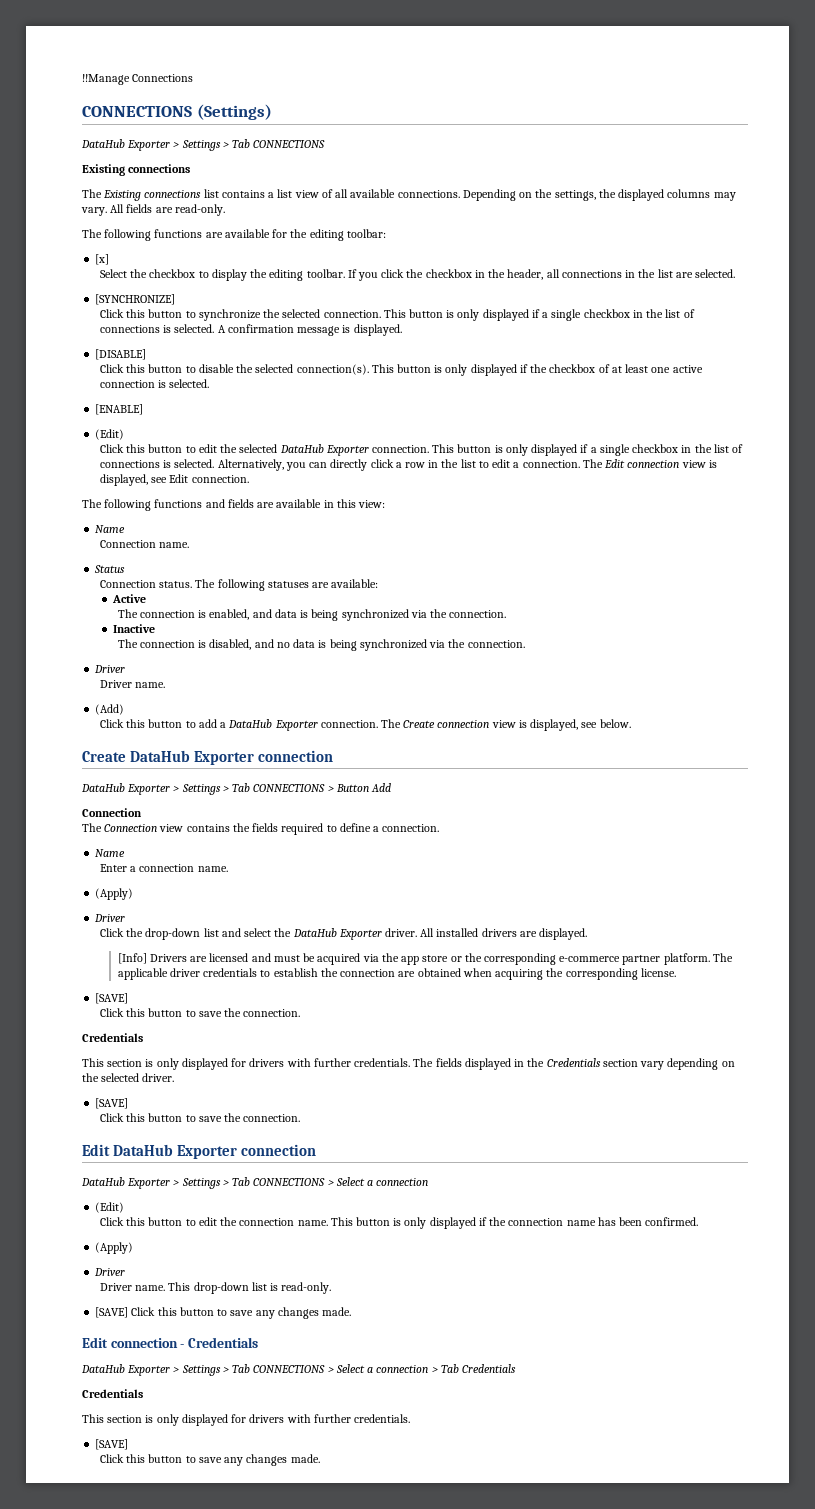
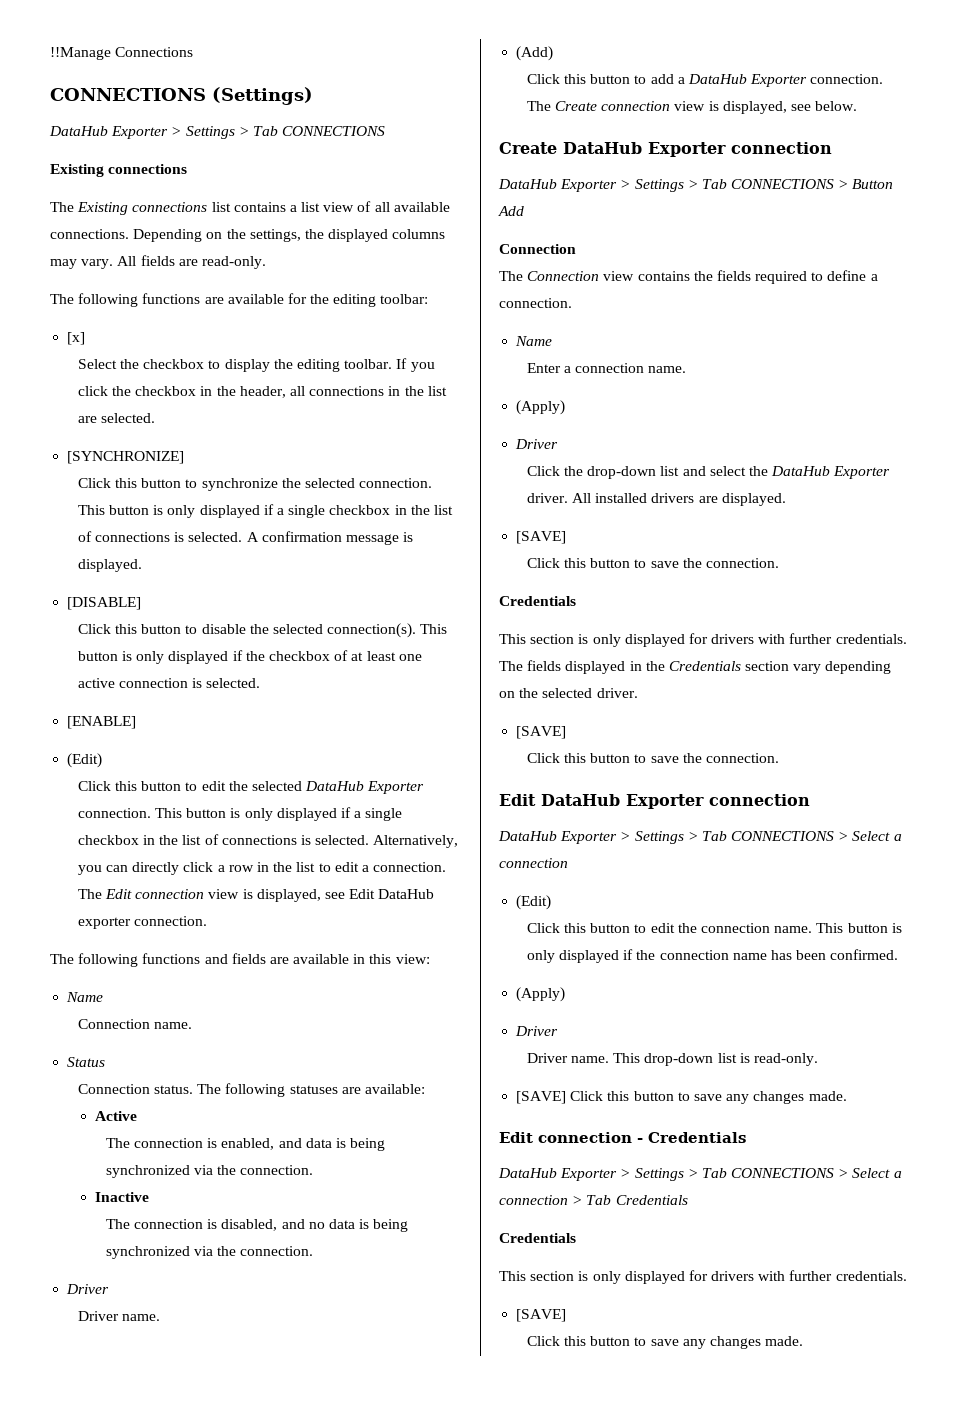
(189, 478) none -> [378,889,435,899] [77,917,131,929] DataHub exporter
[117,953,733,965] [117,968,676,980] // [Info] Drivers are licensed and must be acquired via the app store or the corresponding e-commerce partner platform. The applicable driver credentials to establish the connection are obtained when acquiring the corresponding license. -> (786, 499) none

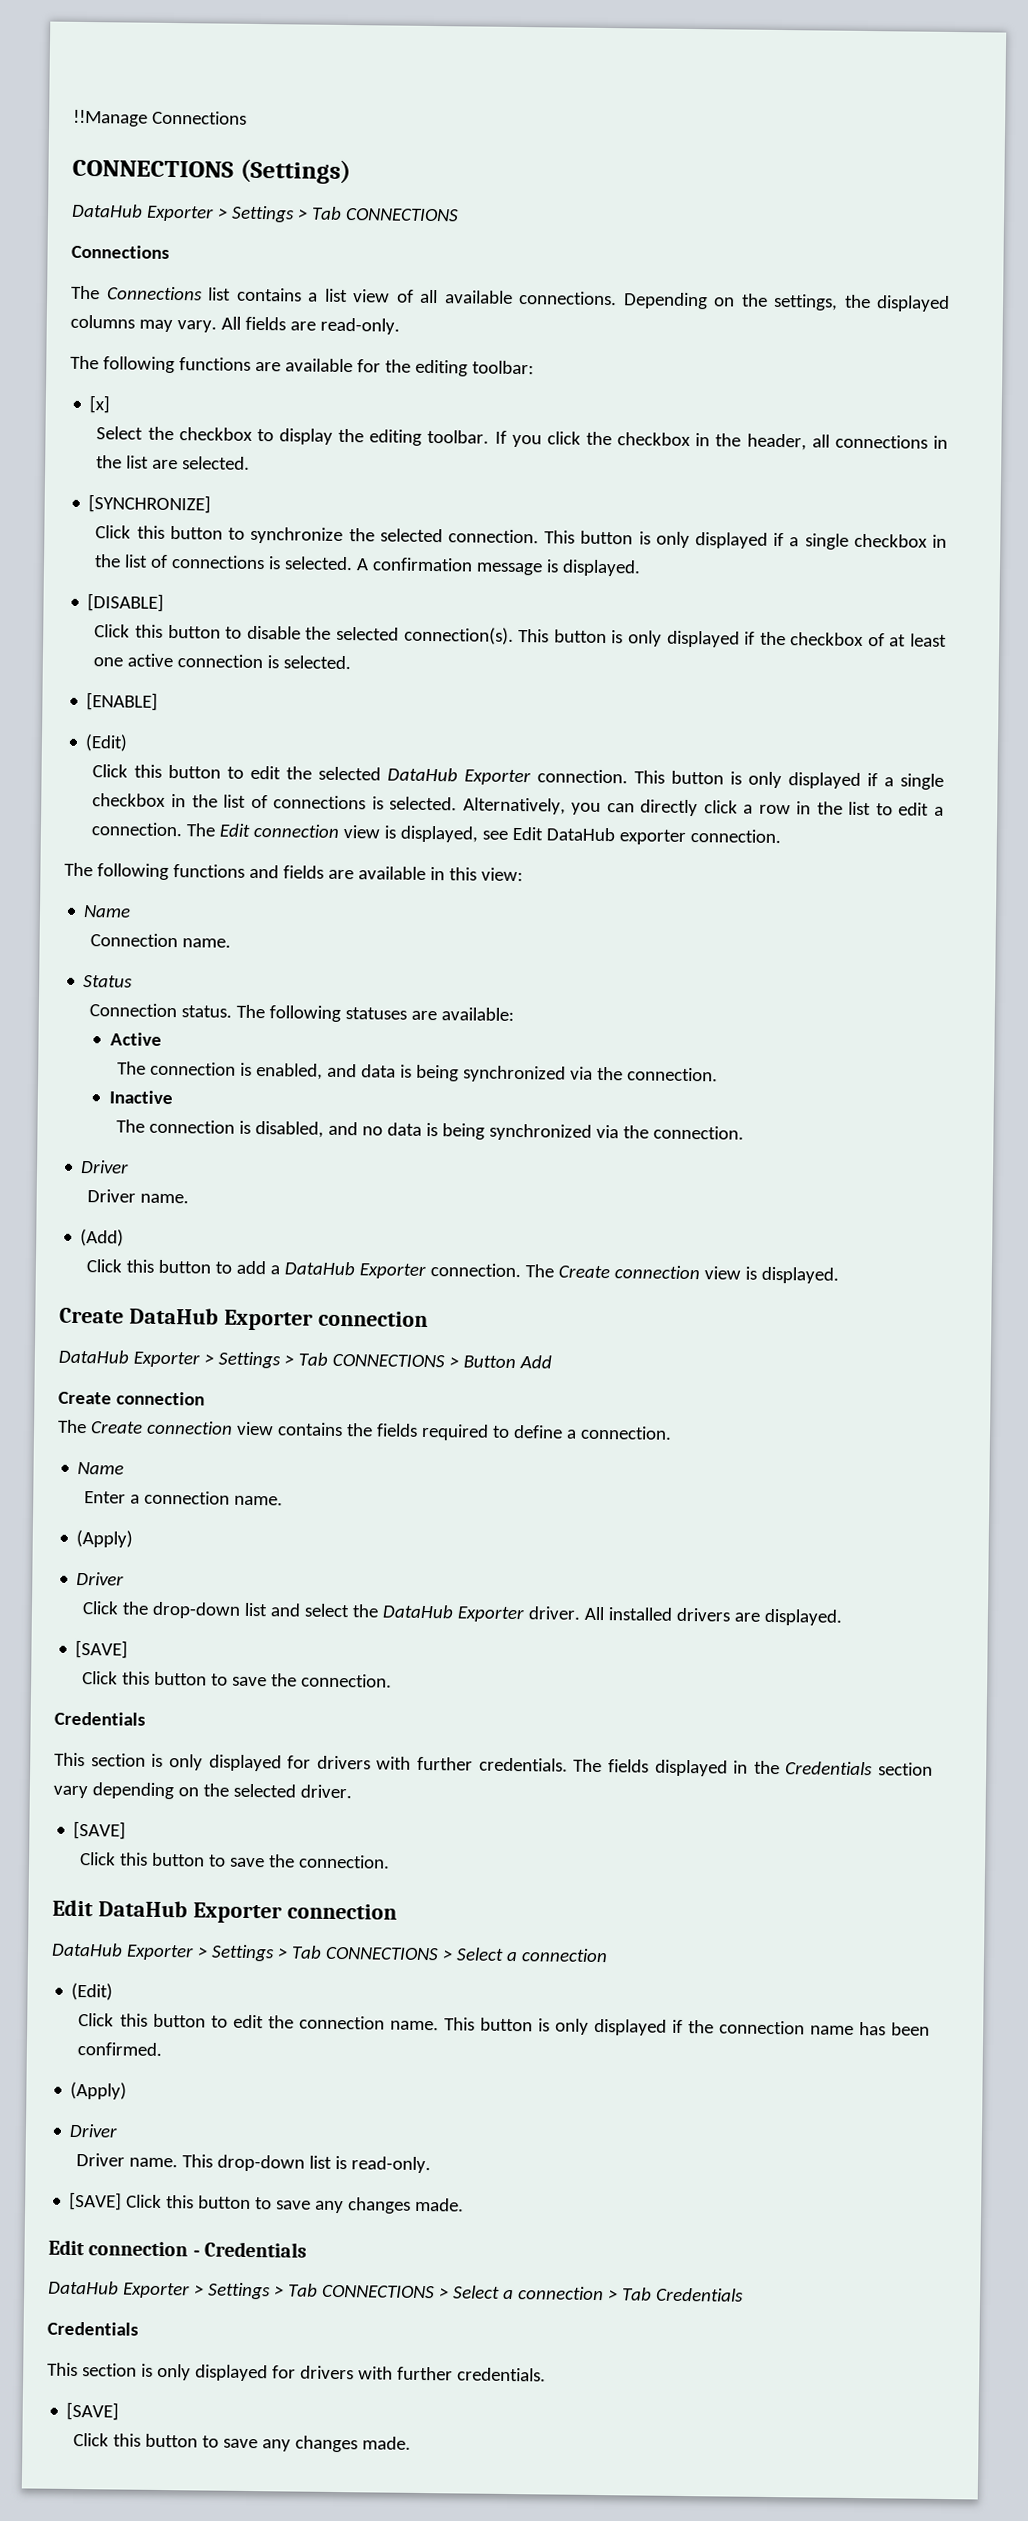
[50,164,188,177] [50,202,208,215] Existing connections // The Existing connections -> [71,244,170,259] [71,285,203,301] Connections // The Connections
[722,101,858,114] displayed, see below. -> [761,1266,840,1284] displayed.
[499,244,576,254] [499,271,600,281] Connection // The Connection -> [58,1391,205,1406] [57,1419,233,1435] Create connection // The Create connection

